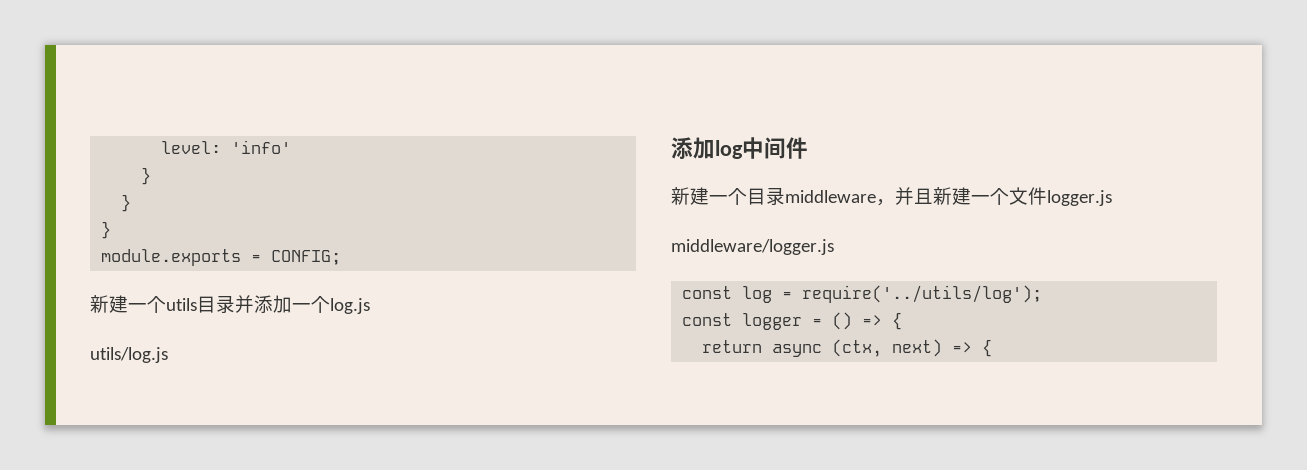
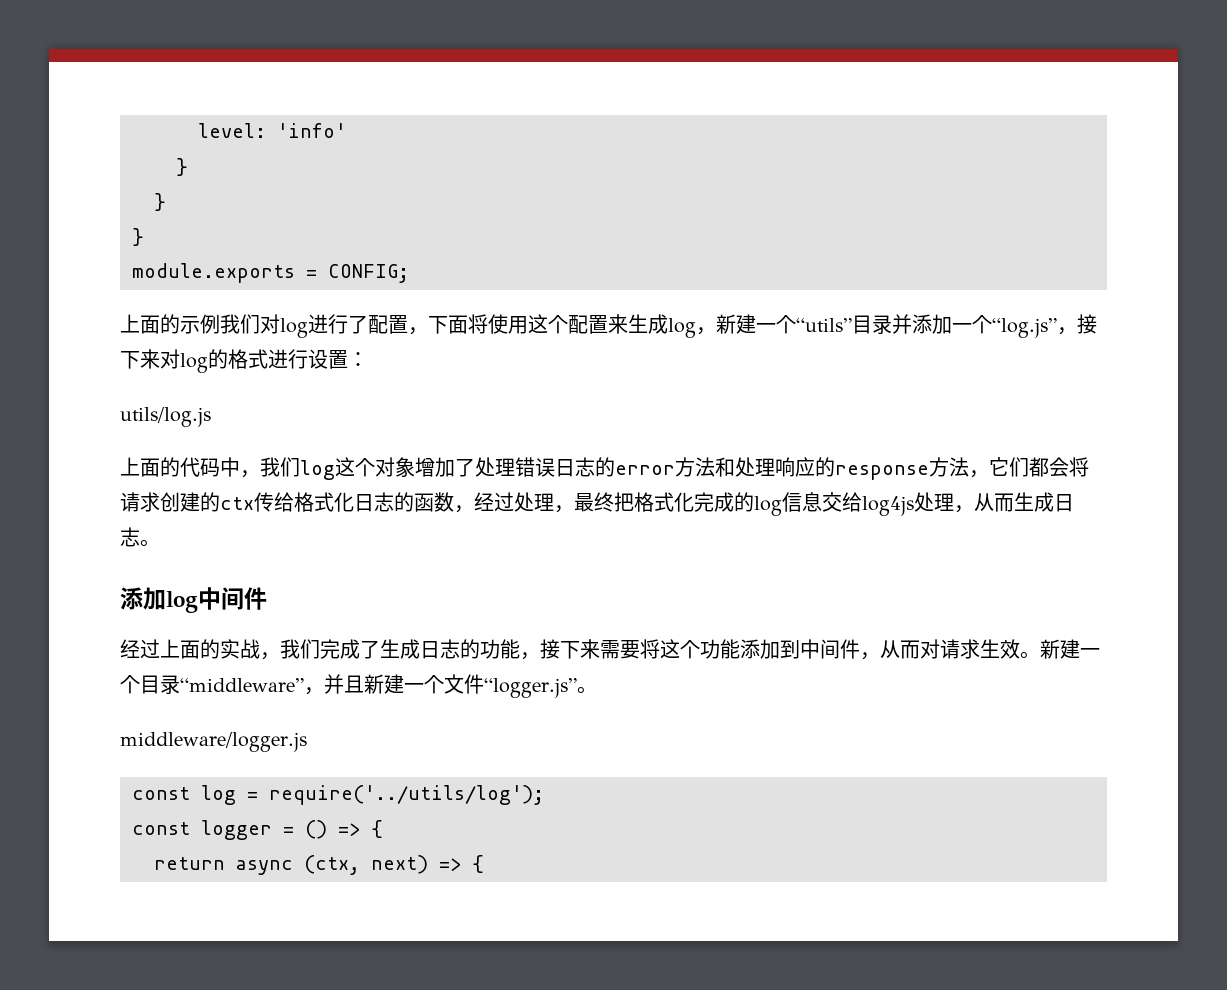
[90,295,197,313] 新建一个utils -> [120,314,852,338] 上面的示例我们对log进行了配置，下面将使用这个配置来生成log，新建一个“utils”
[330,298,370,314] [90,347,168,363] [671,137,808,159] log.js // utils/log.js // 添加log中间件 // -> [992,314,1097,338] [120,349,368,373] [120,407,211,427] [120,457,1089,480] [120,492,1074,516] [120,527,160,547] [120,587,267,613] [120,639,1040,660] “log.js”，接下来对log的格式进行设置： // utils/log.js // 上面的代码中，我们log这个对象增加了处理错误日志的error方法和处理响应的response方法，它们都会将请求创建的ctx传给格式化日志的函数，经过处理，最终把格式化完成的log信息交给log4js处理，从而生成日志。 // 添加log中间件 // 经过上面的实战，我们完成了生成日志的功能，接下来需要将这个功能添加到中间件，从而对请求生效。
[785,190,876,203] middleware -> [180,678,304,692] “middleware”
[1047,190,1112,206] logger.js -> [484,678,597,698] “logger.js”。

